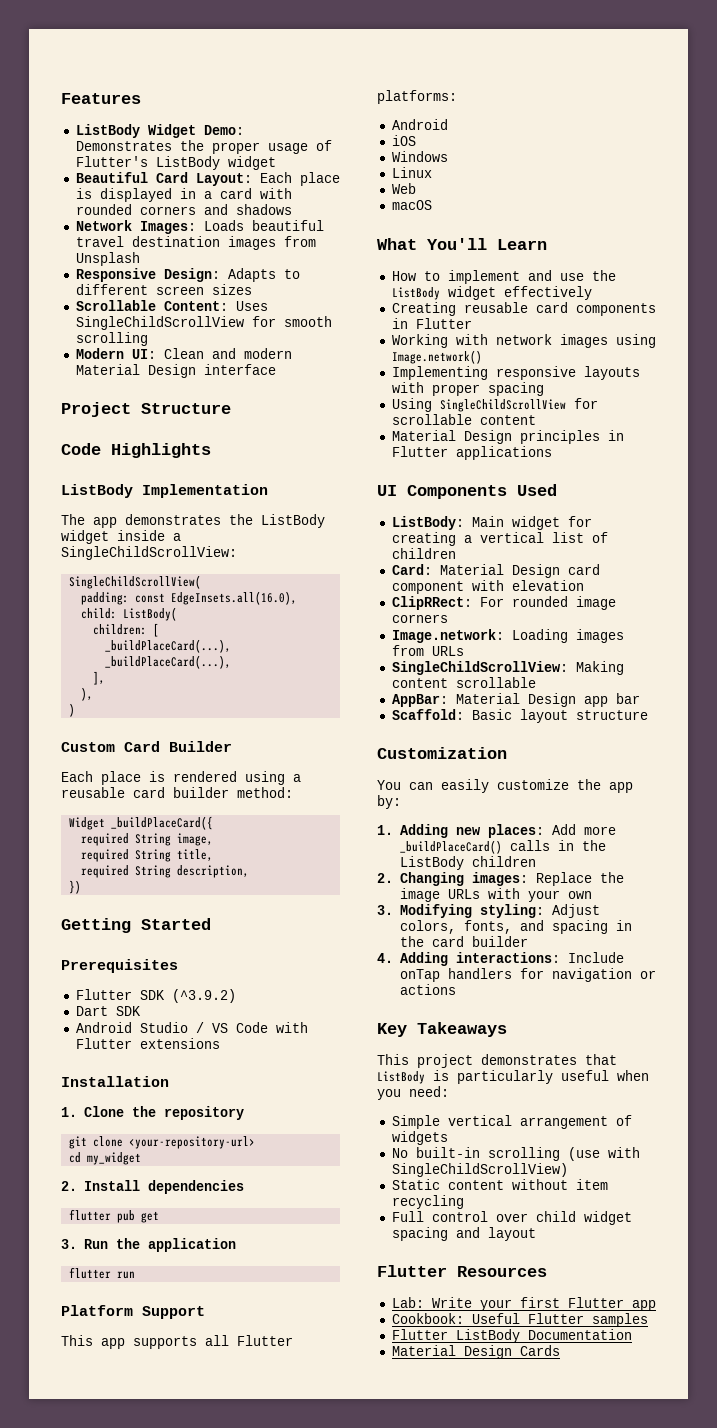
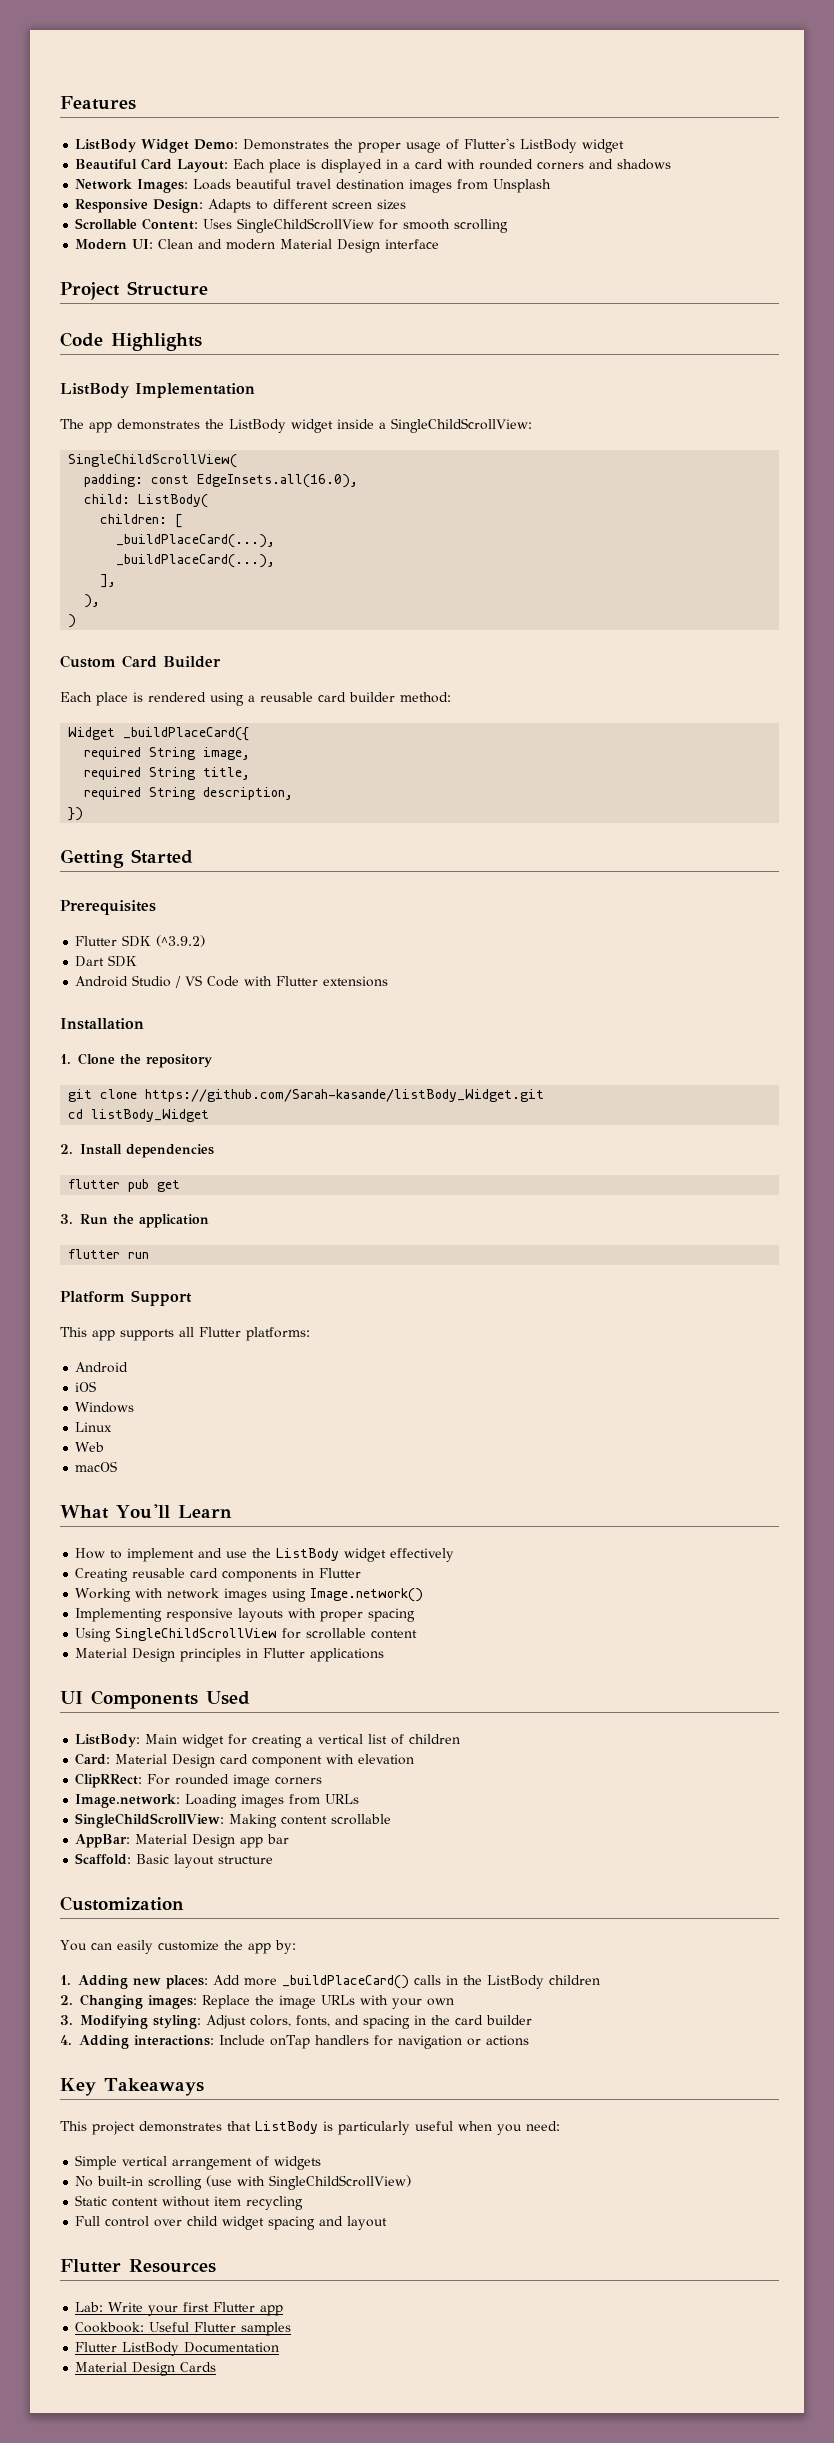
[129,1136,256,1149] <your-repository-url> -> [145,1089,545,1102] https://github.com/Sarah-kasande/listBody_Widget.git
[87,1152,142,1165] my_widget -> [91,1109,210,1122] listBody_Widget

